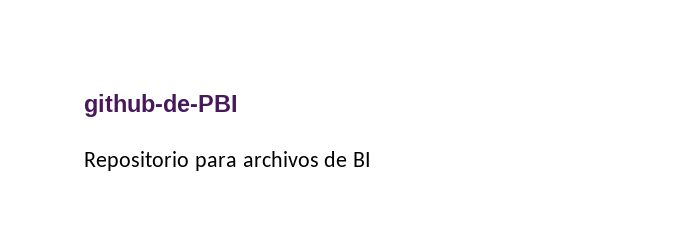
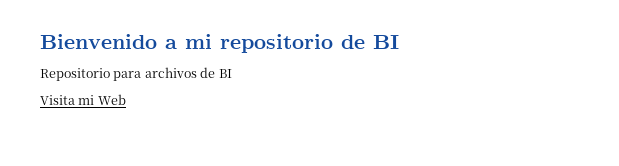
[84,94,238,117] github-de-PBI -> [40,34,399,53] Bienvenido a mi repositorio de BI
(372, 159) none -> [40,94,126,105] // Visita mi Web

